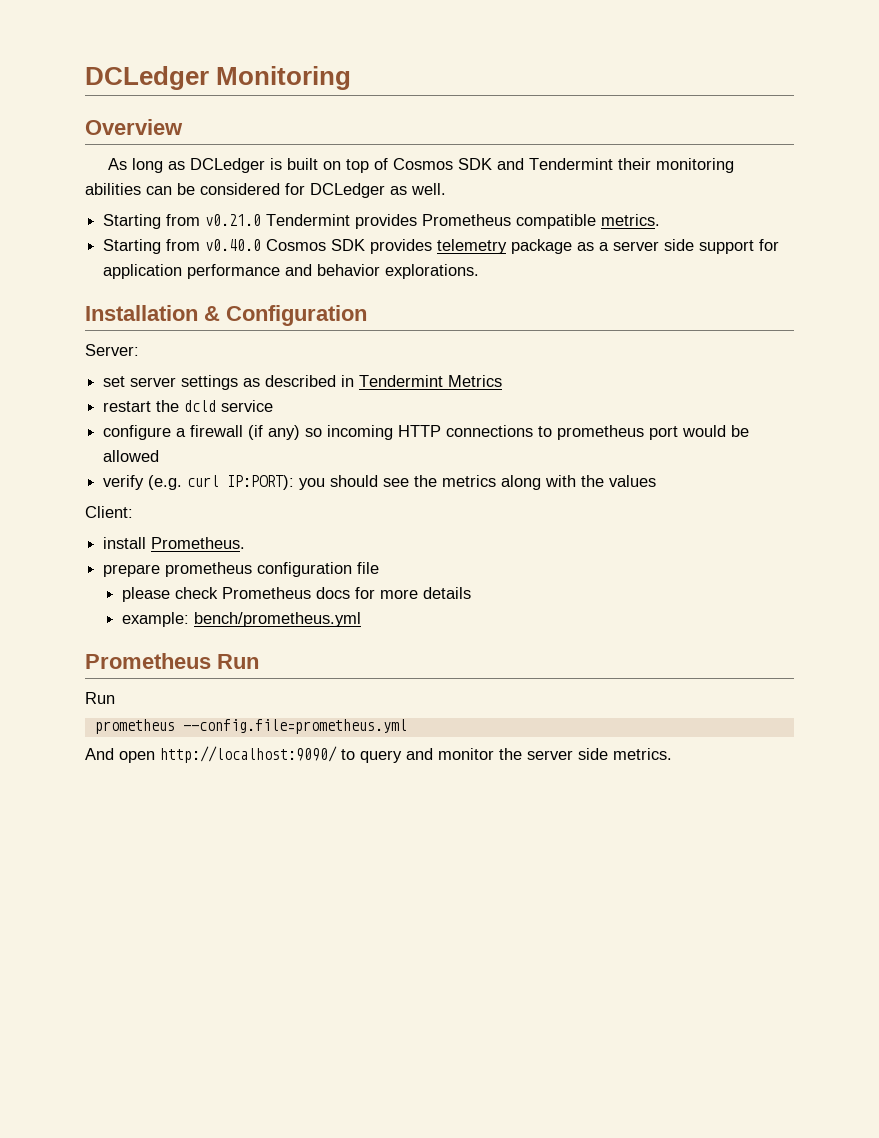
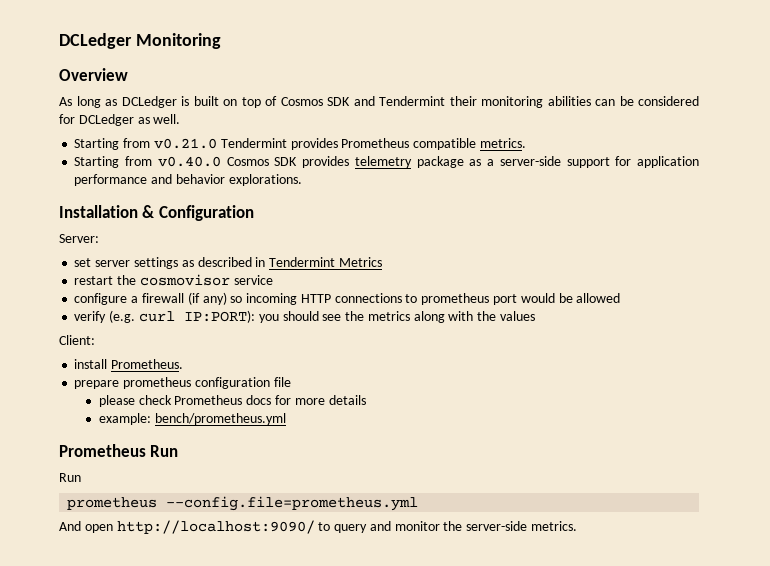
[613,239,695,251] server side -> [499,156,561,166] server-side
[184,400,217,412] dcld -> [139,274,230,286] cosmovisor
[527,748,608,760] server side -> [466,521,528,531] server-side

